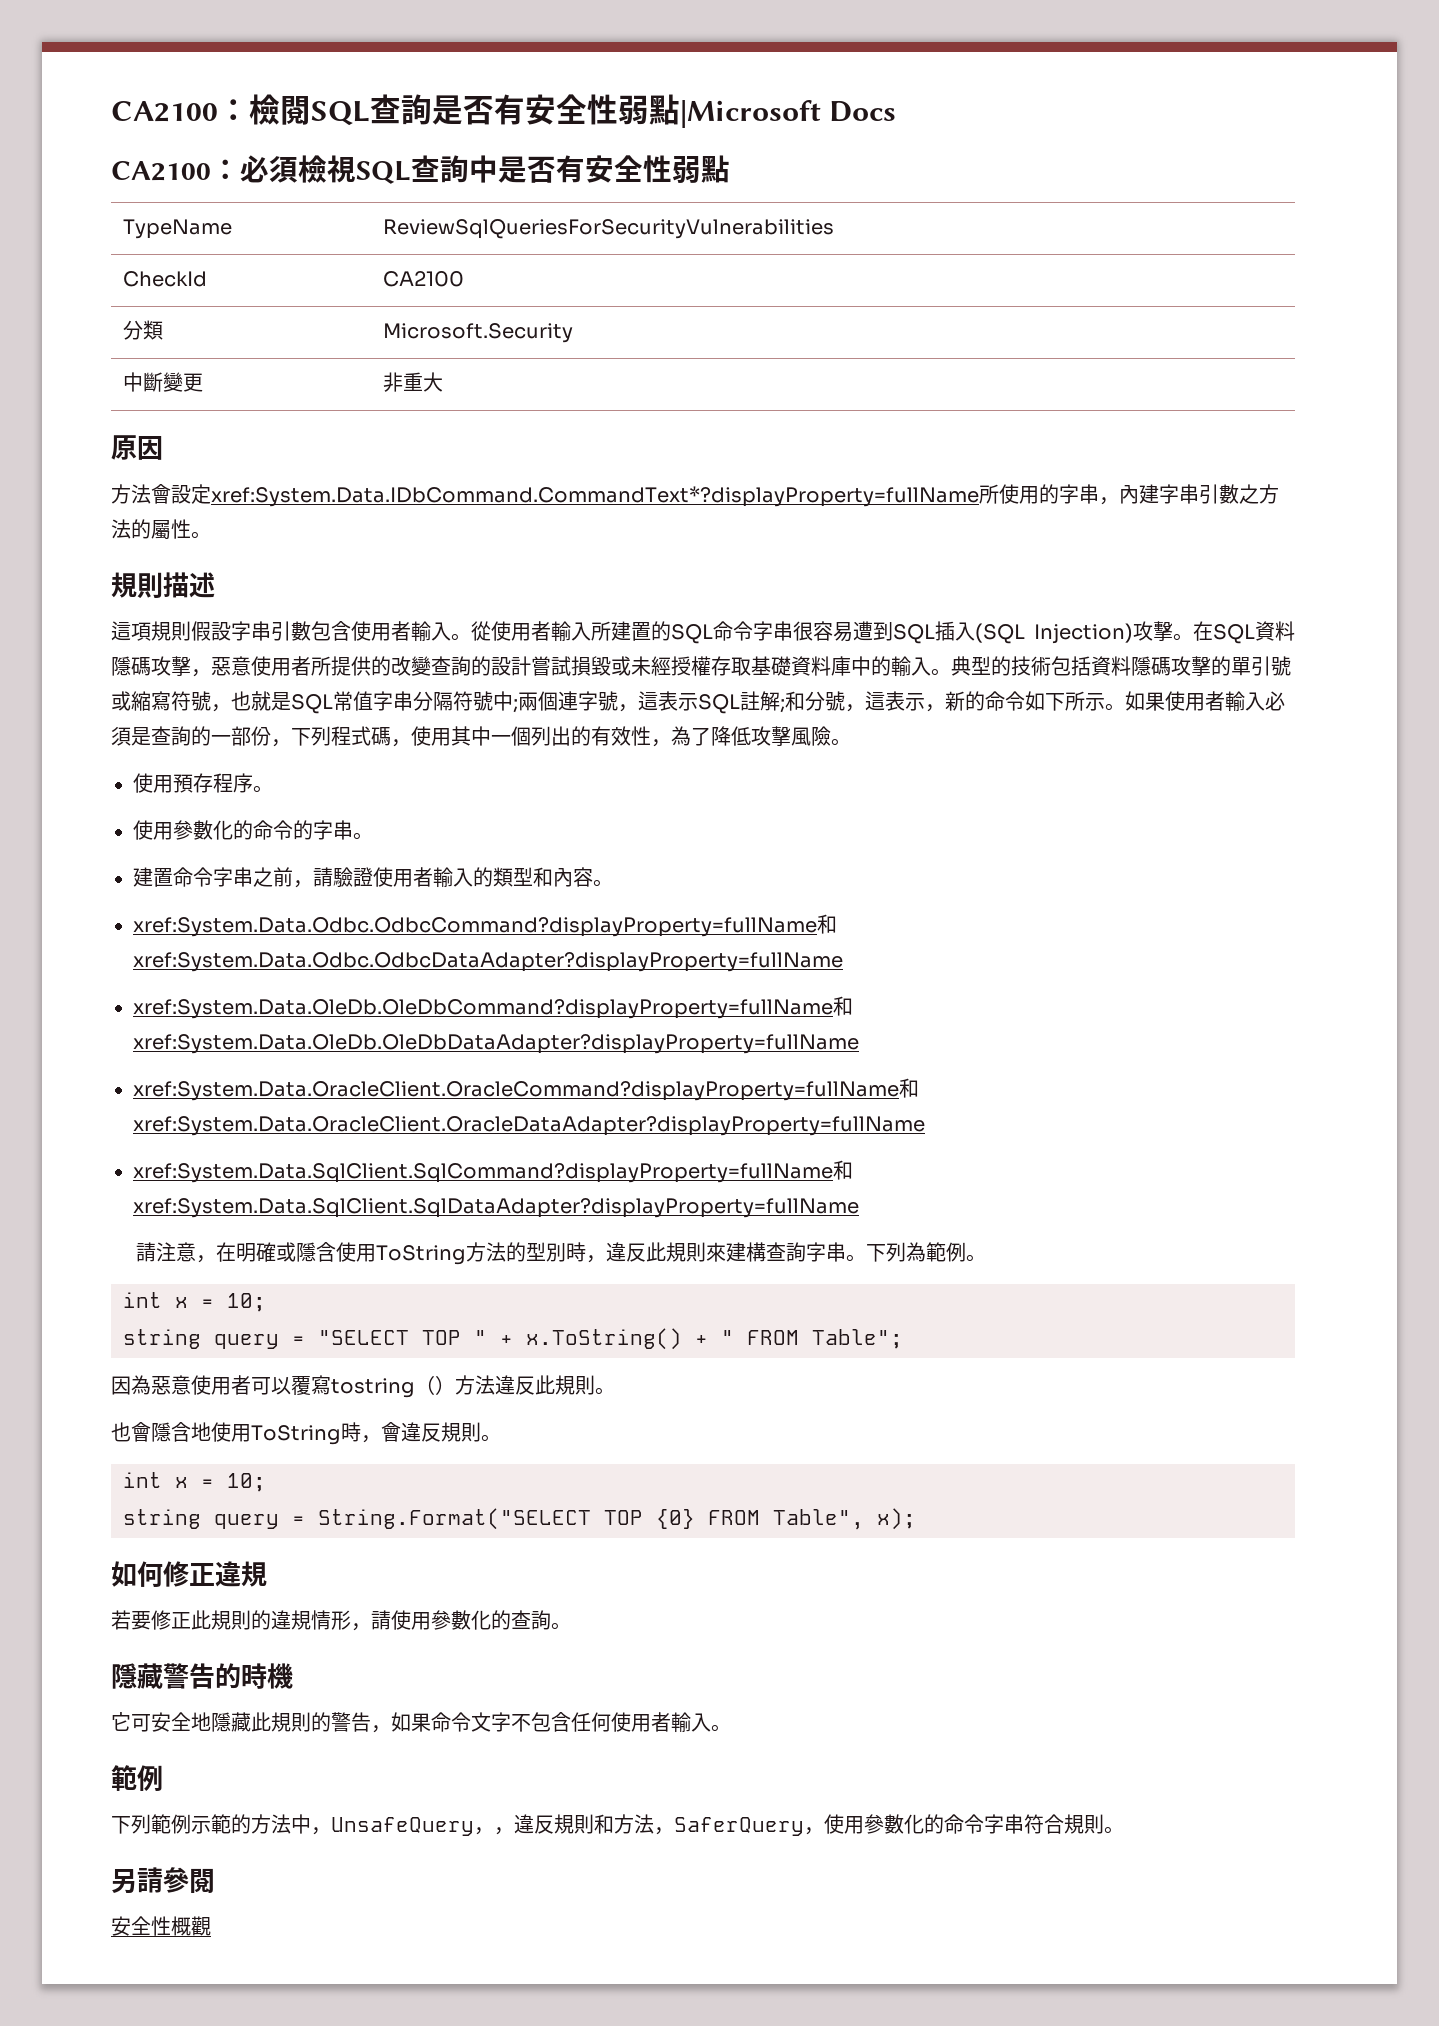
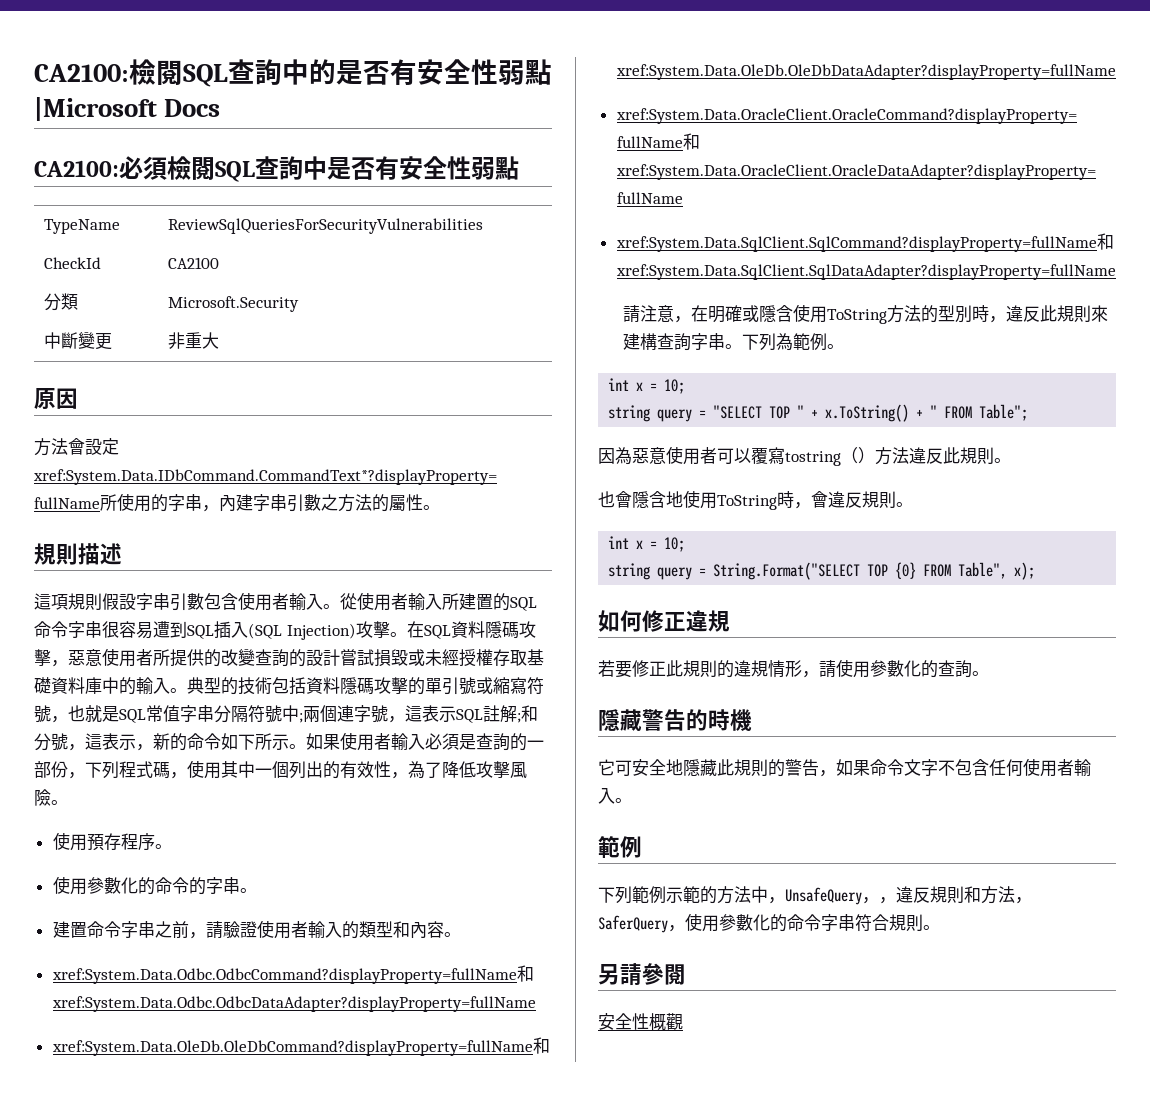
[111,94,432,126] CA2100：檢閱SQL查詢 -> [34,59,336,87] CA2100:檢閱SQL查詢中的
[111,155,356,183] CA2100：必須檢視 -> [34,156,215,180] CA2100:必須檢閱

